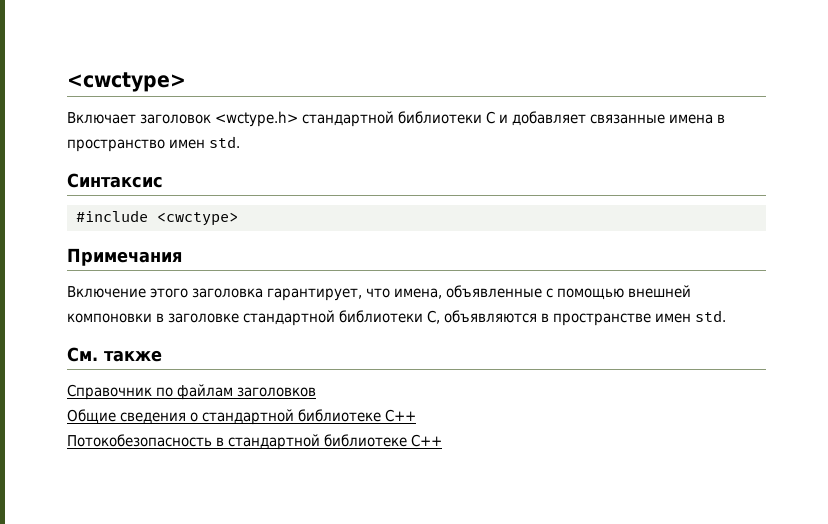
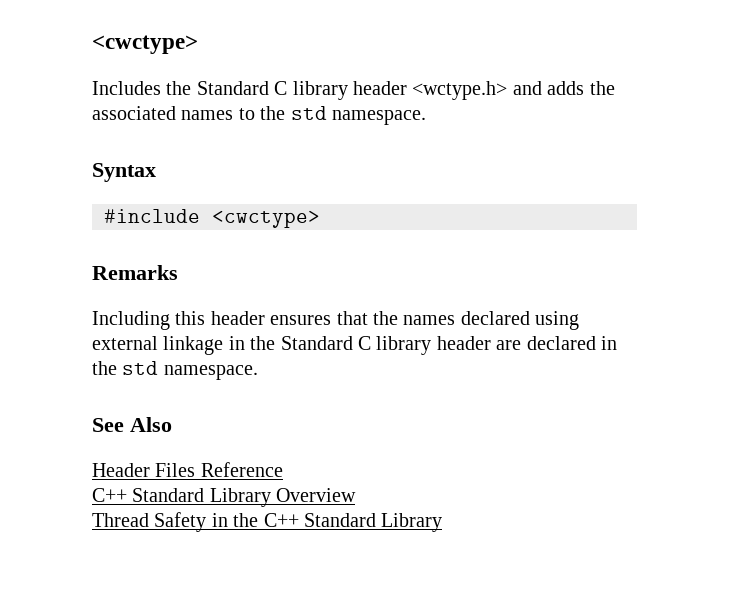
[67,72,186,92] [67,111,725,127] [67,136,240,152] [67,173,163,188] [75,210,238,226] [67,248,182,266] [67,285,691,301] [67,310,726,326] [67,347,162,362] [67,384,316,400] [67,409,416,425] [67,434,442,450] <cwctype> // Включает заголовок <wctype.h> стандартной библиотеки C и добавляет связанные имена в пространство имен std. // Синтаксис // #include <cwctype> // Примечания // Включение этого заголовка гарантирует, что имена, объявленные с помощью внешней компоновки в заголовке стандартной библиотеки C, объявляются в пространстве имен std. // См. также // Справочник по файлам заголовков // Общие сведения о стандартной библиотеке C++ // Потокобезопасность в стандартной библиотеке C++ -> [92,35,198,54] [92,81,615,100] [92,106,426,125] [92,163,156,182] [104,209,320,228] [92,265,178,280] [92,311,580,330] [92,336,617,355] [92,361,258,380] [92,417,172,432] [92,462,283,477] [92,488,357,507] [92,512,443,532] <cwctype> // Includes the Standard C library header <wctype.h> and adds the associated names to the std namespace. // Syntax // #include <cwctype> // Remarks // Including this header ensures that the names declared using external linkage in the Standard C library header are declared in the std namespace. // See Also // Header Files Reference // C++ Standard Library Overview // Thread Safety in the C++ Standard Library

